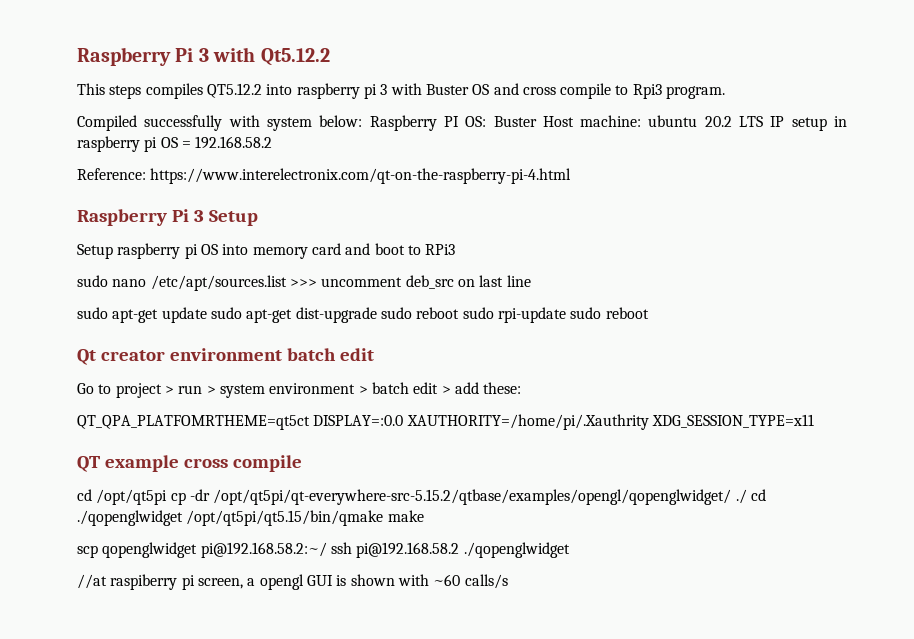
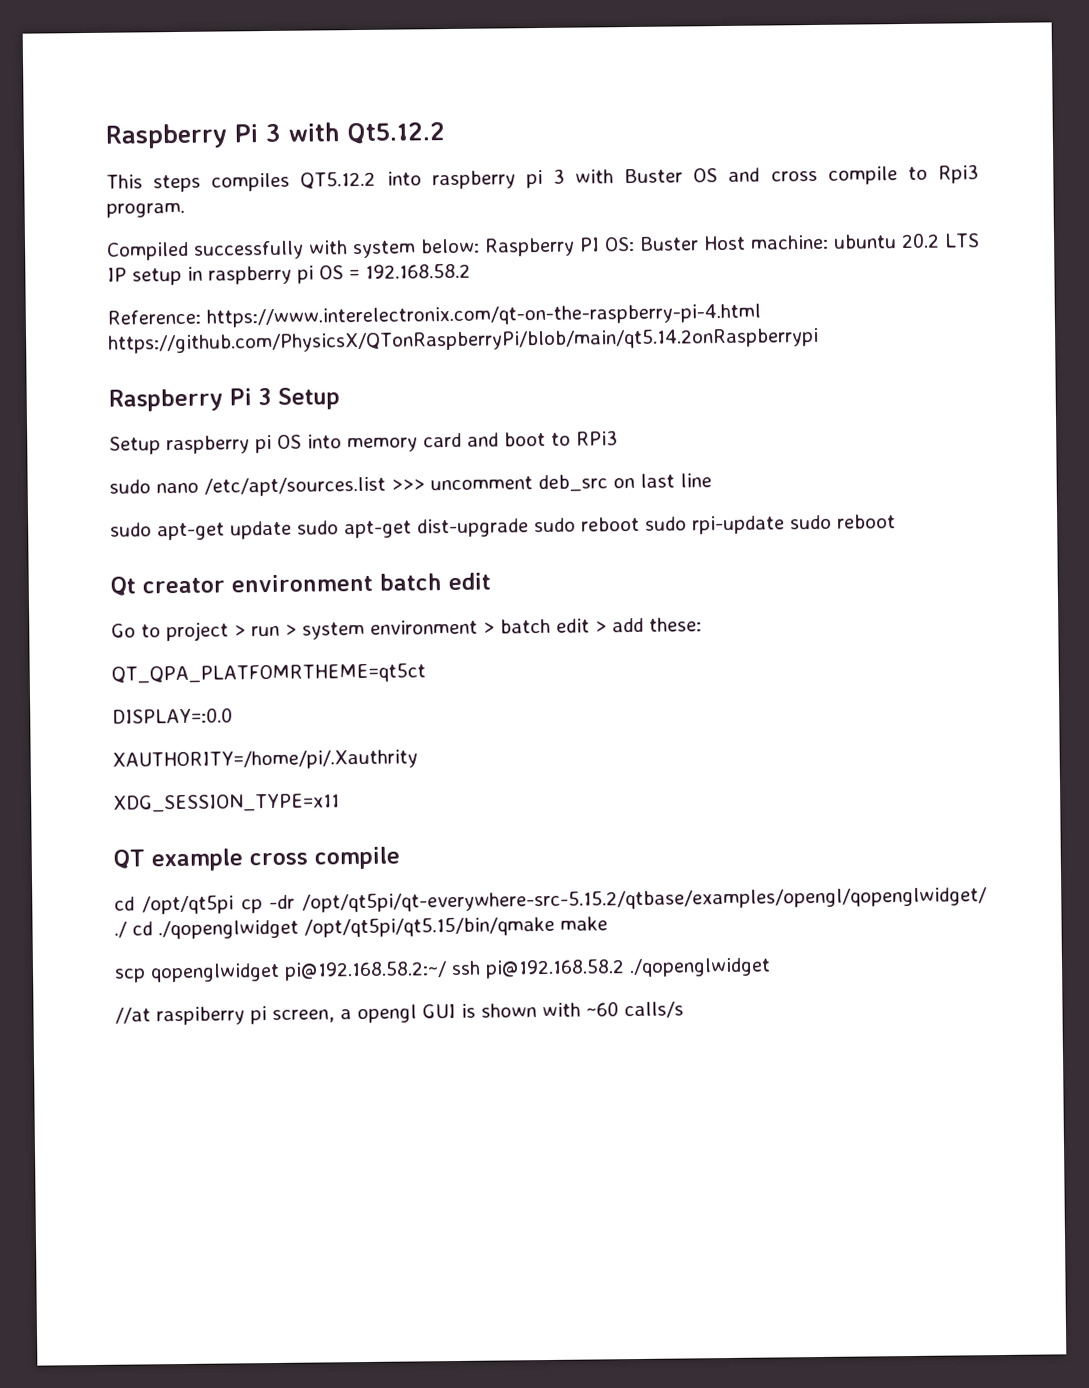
(572, 176) none -> [108,326,819,354] https://github.com/PhysicsX/QTonRaspberryPi/blob/main/qt5.14.2onRaspberrypi
(310, 422) none -> (426, 673) //
(404, 420) none -> (233, 715) //
(649, 422) none -> (418, 760) //

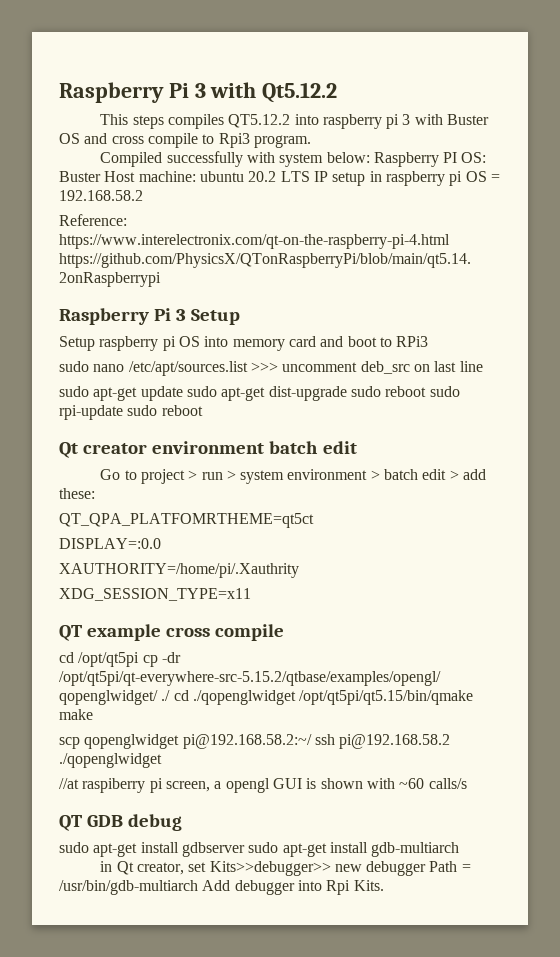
(684, 1010) none -> [59,814,183,831] [59,842,460,857] [100,861,471,876] [59,880,384,895] // QT GDB debug // sudo apt-get install gdbserver sudo apt-get install gdb-multiarch // in Qt creator, set Kits>>debugger>> new debugger Path = /usr/bin/gdb-multiarch Add debugger into Rpi Kits.

